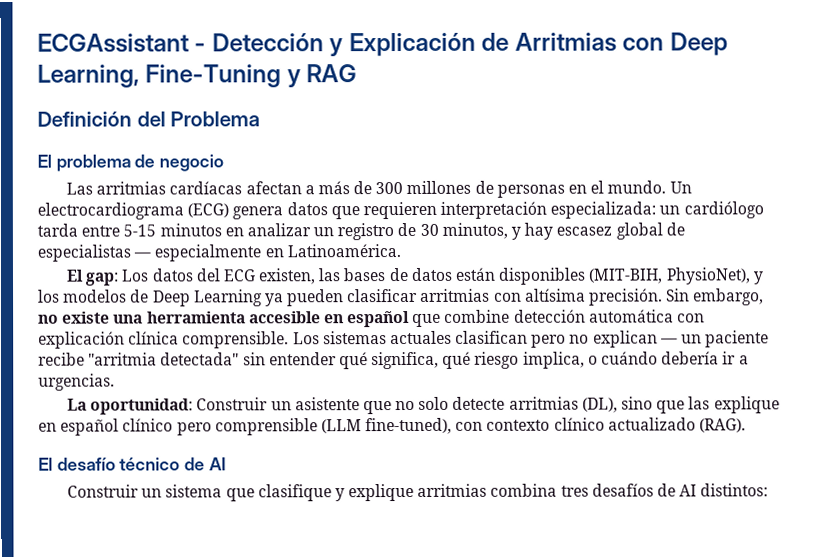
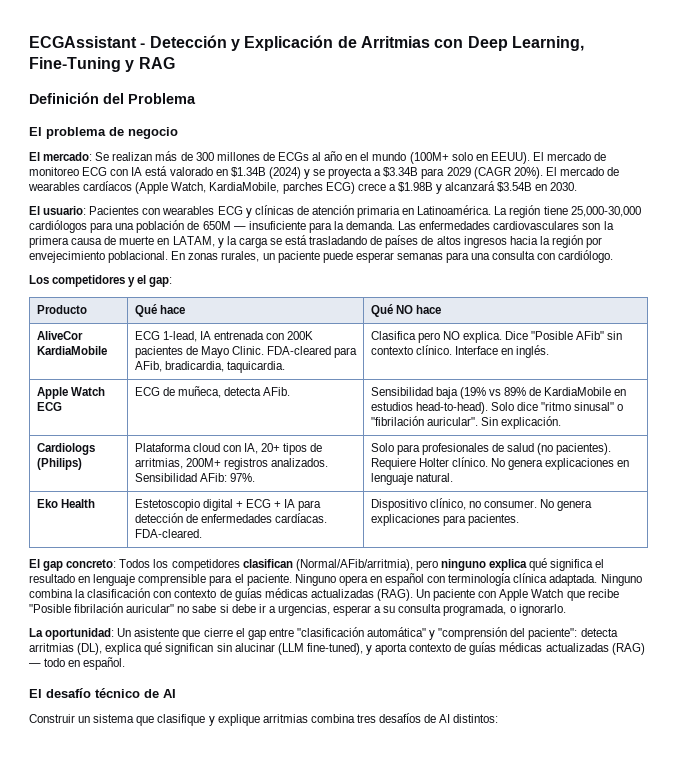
[65,181,315,195] Las arritmias cardíacas afectan a -> [29,152,153,161] El mercado: Se realizan
[496,180,692,198] [37,201,764,220] [37,222,685,241] [37,244,401,262] [65,267,764,286] [38,288,765,307] [38,309,706,328] [38,330,770,349] [38,351,749,370] [38,373,115,391] [66,396,780,415] [38,417,747,436] personas en el mundo. Un electrocardiograma (ECG) genera datos que requieren interpretación especializada: un cardiólogo tarda entre 5-15 minutos en analizar un registro de 30 minutos, y hay escasez global de especialistas — especialmente en Latinoamérica. // El gap: Los datos del ECG existen, las bases de datos están disponibles (MIT-BIH, PhysioNet), y los modelos de Deep Learning ya pueden clasificar arritmias con altísima precisión. Sin embargo, no existe una herramienta accesible en español que combine detección automática con explicación clínica comprensible. Los sistemas actuales clasifican pero no explican — un paciente recibe "arritmia detectada" sin entender qué significa, qué riesgo implica, o cuándo debería ir a urgencias. // La oportunidad: Construir un asistente que no solo detecte arritmias (DL), sino que las explique en español clínico pero comprensible (LLM fine-tuned), con contexto clínico actualizado (RAG). -> [277,151,607,164] [29,166,620,179] [28,181,578,194] [29,205,641,218] [29,220,614,233] [29,235,603,248] [29,250,614,263] [29,275,173,287] [36,305,87,314] [134,304,185,317] [370,304,441,317] [36,331,83,340] [36,346,107,355] [134,331,314,342] [134,346,358,358] [134,361,285,373] [370,331,623,343] [370,345,550,358] [36,387,105,399] [36,402,62,411] [134,386,291,398] [370,387,627,399] [370,402,624,414] [370,416,562,429] [36,443,95,455] [36,458,82,470] [134,443,323,455] [134,458,329,470] [134,473,255,482] [370,443,612,455] [370,457,630,470] [370,473,453,485] [36,499,95,508] [134,499,322,511] [134,513,328,523] [134,529,202,538] [370,498,593,511] [370,514,519,526] [29,558,605,571] [29,573,642,586] [29,588,619,601] [29,603,566,616] [29,627,618,640] [29,642,645,655] [29,657,126,670] ECGs al año en el mundo (100M+ solo en EEUU). El mercado de monitoreo ECG con IA está valorado en $1.34B (2024) y se proyecta a $3.34B para 2029 (CAGR 20%). El mercado de wearables cardíacos (Apple Watch, KardiaMobile, parches ECG) crece a $1.98B y alcanzará $3.54B en 2030. // El usuario: Pacientes con wearables ECG y clínicas de atención primaria en Latinoamérica. La región tiene 25,000-30,000 cardiólogos para una población de 650M — insuficiente para la demanda. Las enfermedades cardiovasculares son la primera causa de muerte en LATAM, y la carga se está trasladando de países de altos ingresos hacia la región por envejecimiento poblacional. En zonas rurales, un paciente puede esperar semanas para una consulta con cardiólogo. // Los competidores y el gap: // Producto | Qué hace | Qué NO hace // AliveCor KardiaMobile | ECG 1-lead, IA entrenada con 200K pacientes de Mayo Clinic. FDA-cleared para AFib, bradicardia, taquicardia. | Clasifica pero NO explica. Dice "Posible AFib" sin contexto clínico. Interface en inglés. // Apple Watch ECG | ECG de muñeca, detecta AFib. | Sensibilidad baja (19% vs 89% de KardiaMobile en estudios head-to-head). Solo dice "ritmo sinusal" o "fibrilación auricular". Sin explicación. // Cardiologs (Philips) | Plataforma cloud con IA, 20+ tipos de arritmias, 200M+ registros analizados. Sensibilidad AFib: 97%. | Solo para profesionales de salud (no pacientes). Requiere Holter clínico. No genera explicaciones en lenguaje natural. // Eko Health | Estetoscopio digital + ECG + IA para detección de enfermedades cardíacas. FDA-cleared. | Dispositivo clínico, no consumer. No genera explicaciones para pacientes. // El gap concreto: Todos los competidores clasifican (Normal/AFib/arritmia), pero ninguno explica qué significa el resultado en lenguaje comprensible para el paciente. Ninguno opera en español con terminología clínica adaptada. Ninguno combina la clasificación con contexto de guías médicas actualizadas (RAG). Un paciente con Apple Watch que recibe "Posible fibrilación auricular" no sabe si debe ir a urgencias, esperar a su consulta programada, o ignorarlo. // La oportunidad: Un asistente que cierre el gap entre "clasificación automática" y "comprensión del paciente": detecta arritmias (DL), explica qué significan sin alucinar (LLM fine-tuned), y aporta contexto de guías médicas actualizadas (RAG) — todo en español.

